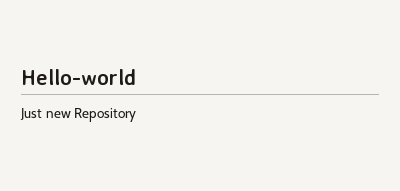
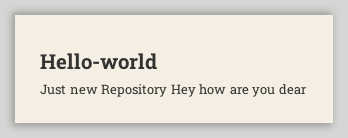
(137, 115) none -> [170,84,307,97] Hey how are you dear

